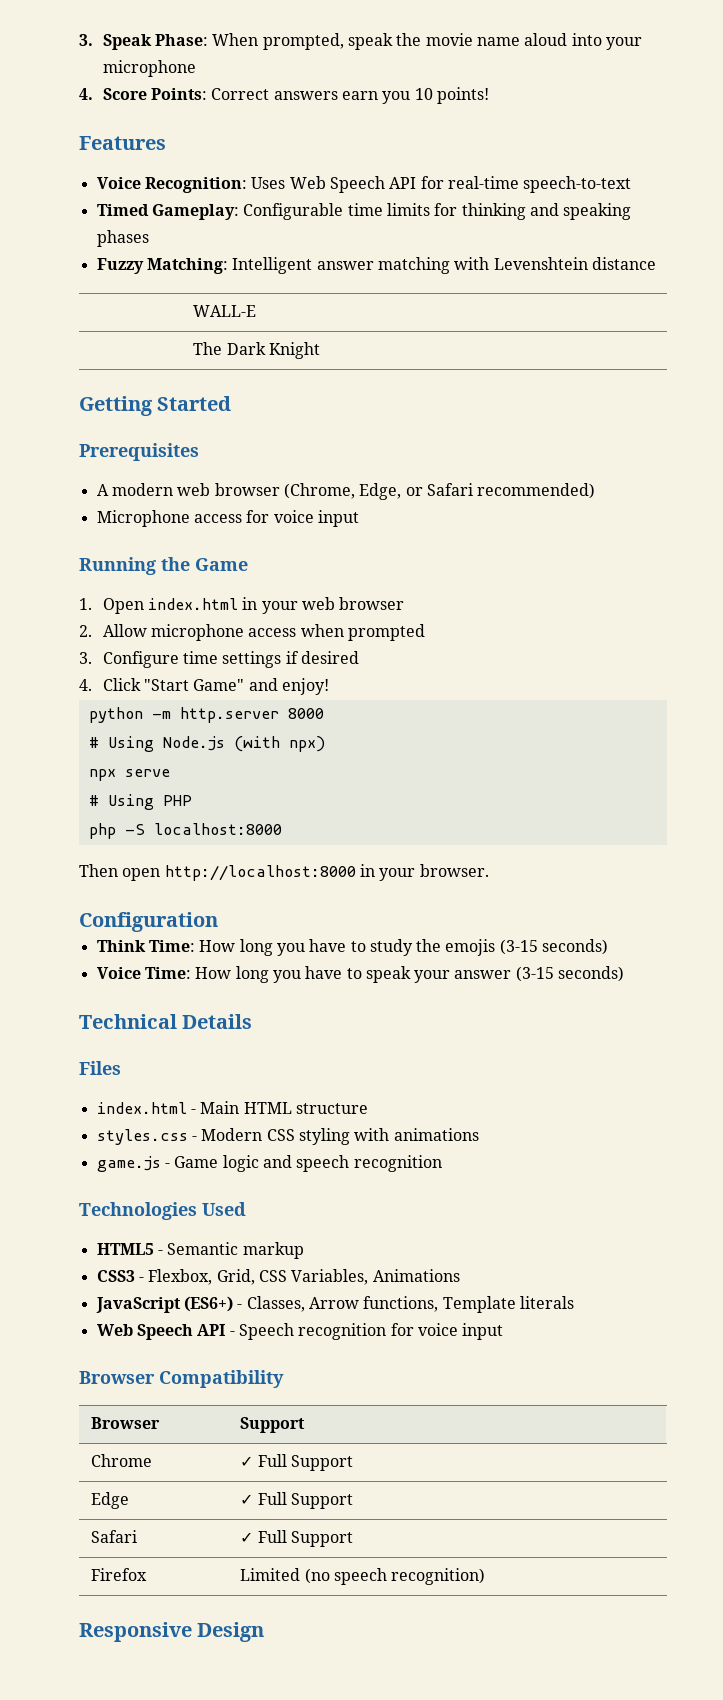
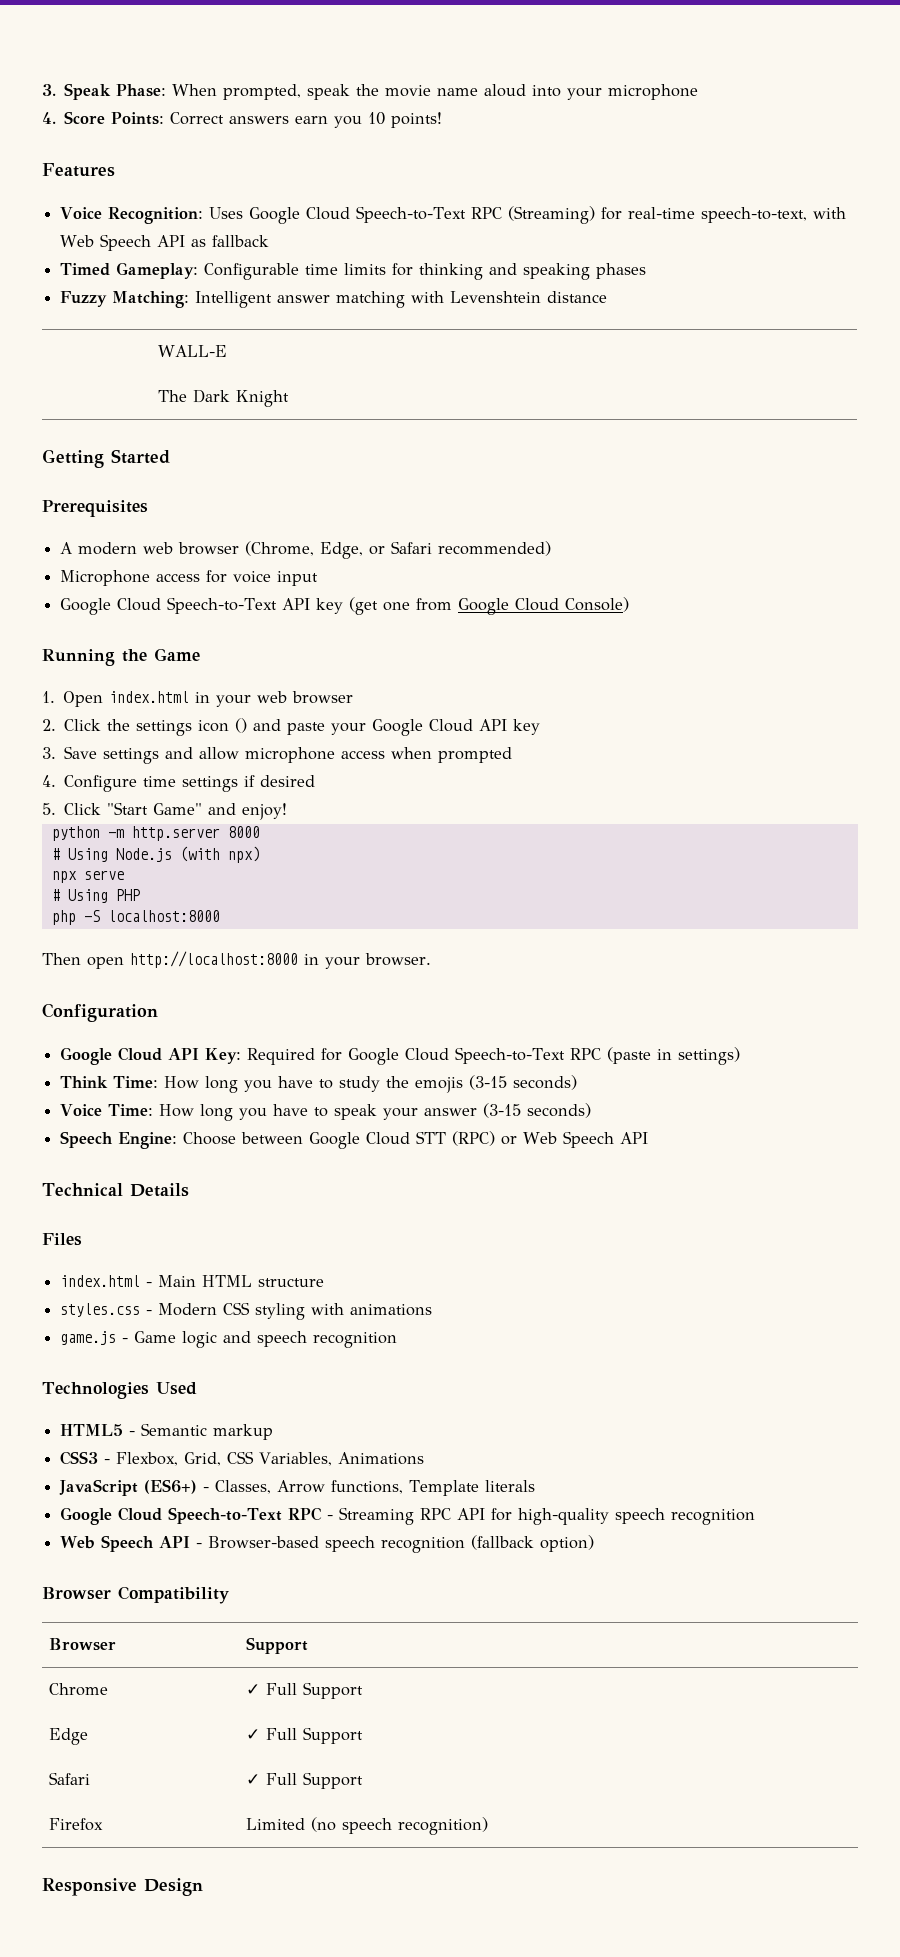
[289,176,632,193] Web Speech API for real-time speech-to-text -> [249,206,847,224] [60,234,270,251] Google Cloud Speech-to-Text RPC (Streaming) for real-time speech-to-text, with Web Speech API as fallback
(359, 518) none -> [60,597,630,615] // Google Cloud Speech-to-Text API key (get one from Google Cloud Console)
[102,624,147,637] Allow -> [64,718,541,736] [42,746,240,764] Click the settings icon () and paste your Google Cloud API key // 3. Save settings and allow
[79,652,92,664] 3. -> [42,775,56,787] 4.
[79,679,92,691] 4. -> [42,803,56,815] 5.
(218, 922) none -> [60,1047,741,1065] // Google Cloud API Key: Required for Google Cloud Speech-to-Text RPC (paste in settings)
(625, 974) none -> [60,1131,649,1149] // Speech Engine: Choose between Google Cloud STT (RPC) or Web Speech API
(574, 1302) none -> [60,1507,756,1525] // Google Cloud Speech-to-Text RPC - Streaming RPC API for high-quality speech recognition
[238,1323,504,1340] Speech recognition for voice input -> [208,1535,595,1553] Browser-based speech recognition (fallback option)

